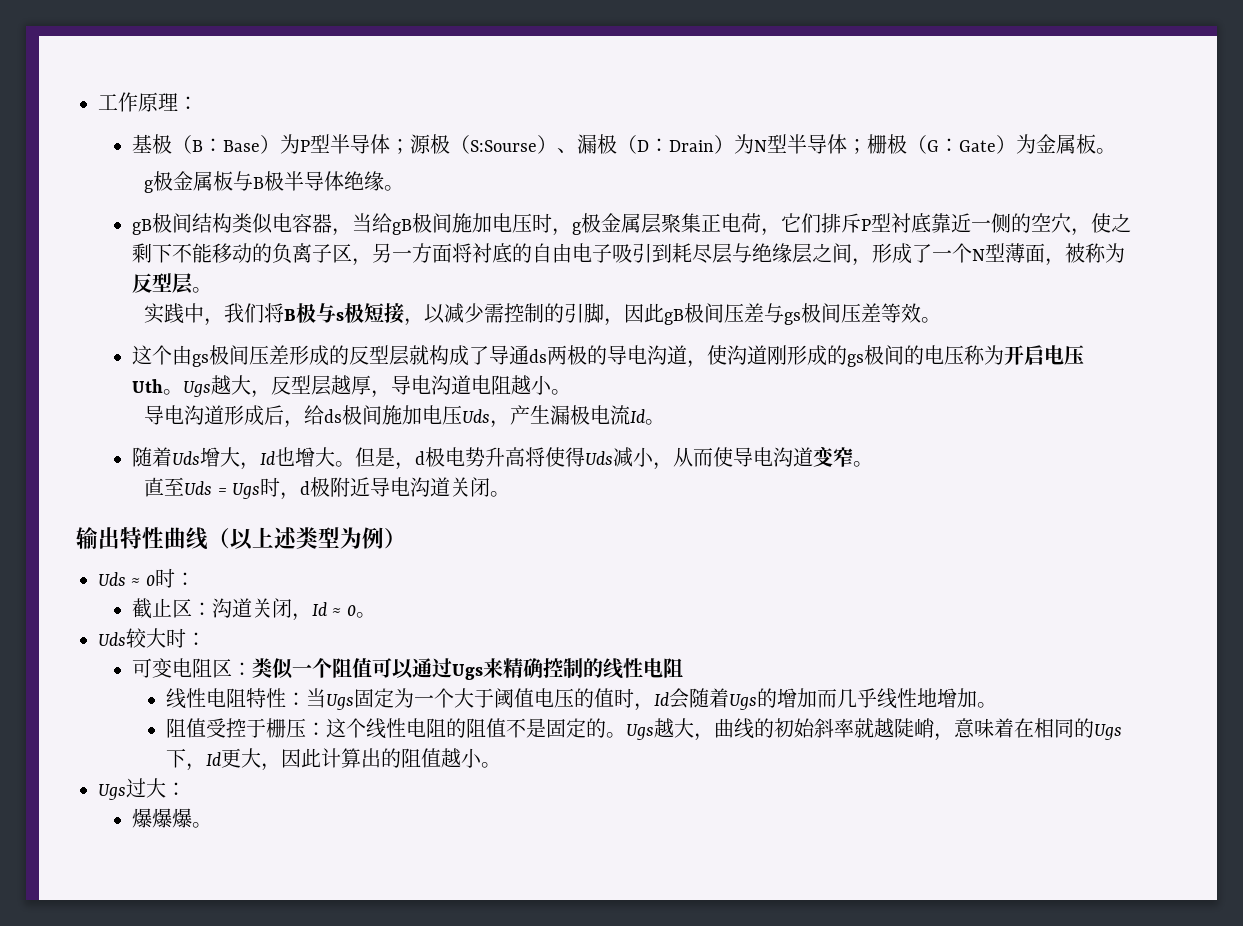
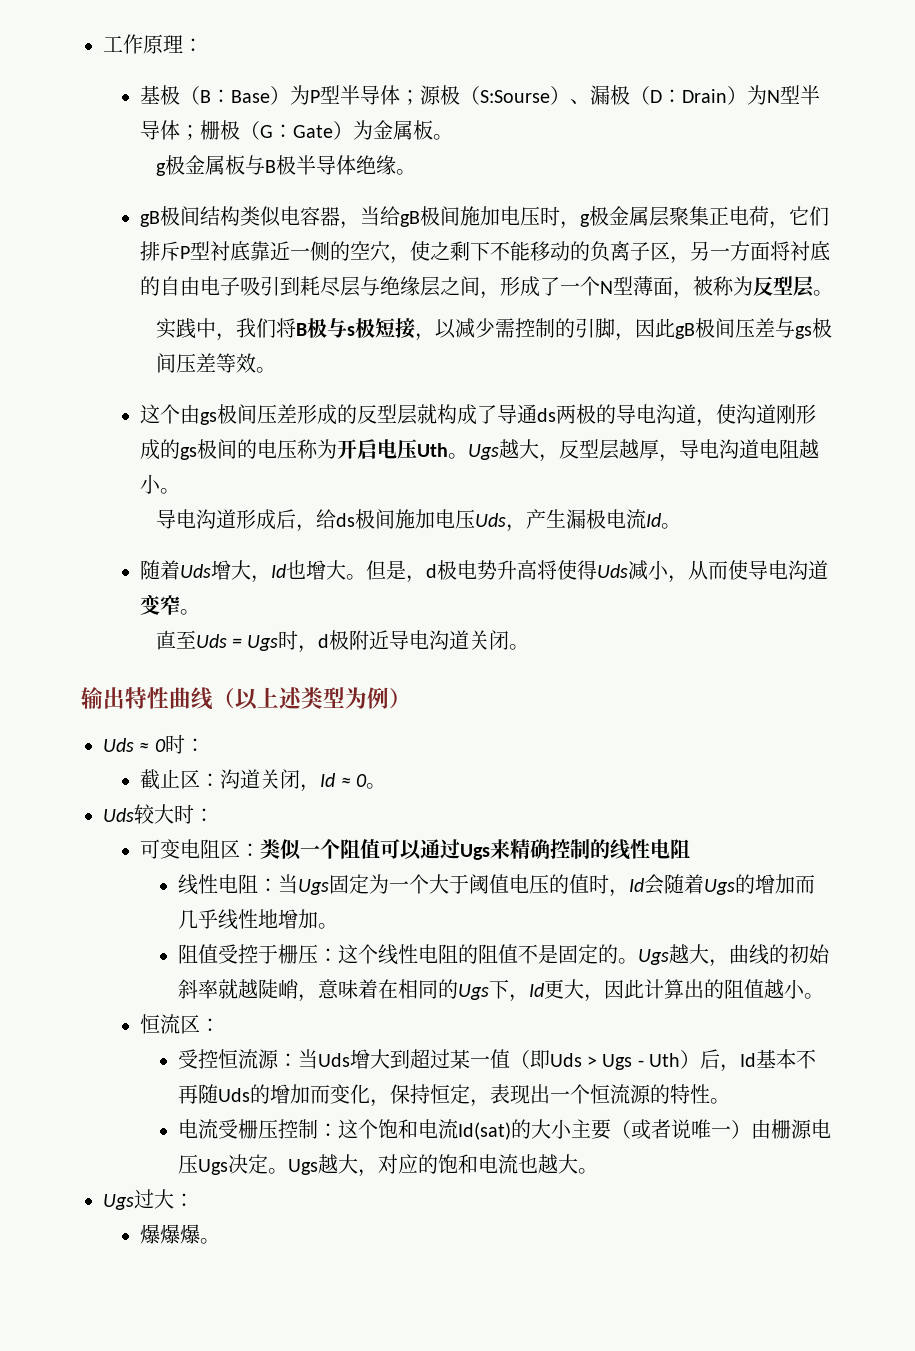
[246,688,287,708] 特性 -> (258, 884) none
(502, 765) none -> [140,1014,221,1034] [177,1049,817,1072] [177,1084,730,1107] [177,1119,831,1140] [177,1154,598,1177] // 恒流区： // 受控恒流源：当Uds增大到超过某一值（即Uds > Ugs - Uth）后，Id基本不再随Uds的增加而变化，保持恒定，表现出一个恒流源的特性。 // 电流受栅压控制：这个饱和电流Id(sat)的大小主要（或者说唯一）由栅源电压Ugs决定。Ugs越大，对应的饱和电流也越大。

